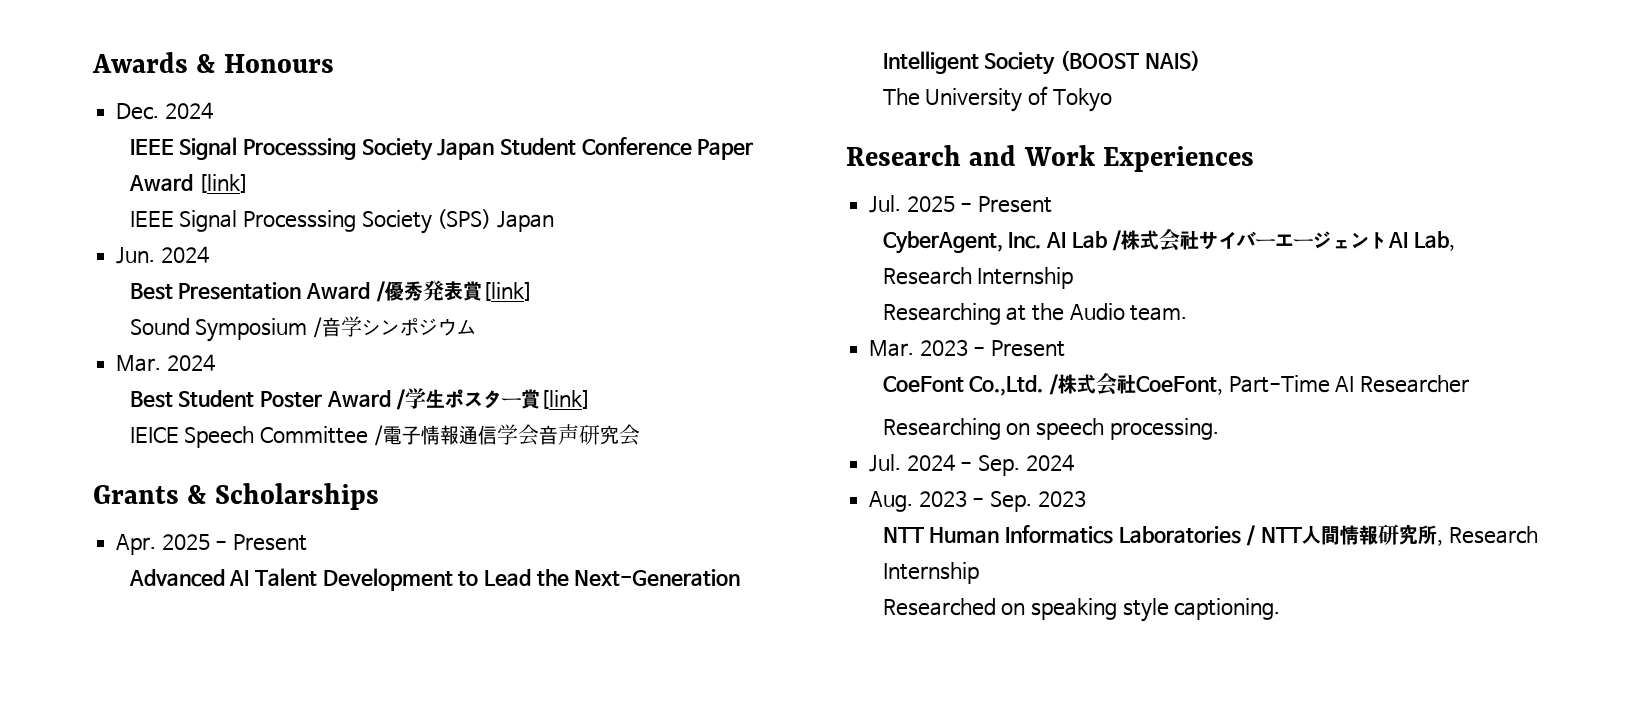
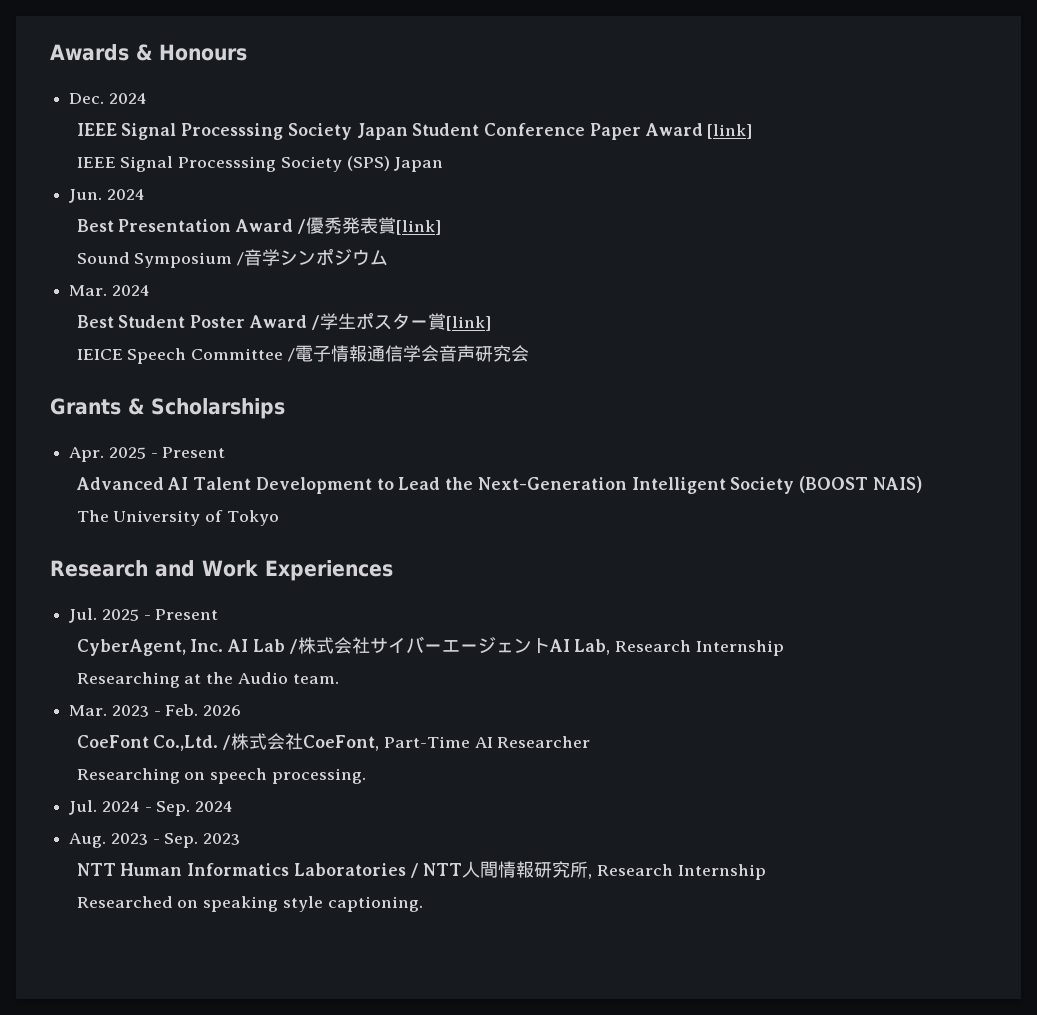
[991,340,1066,357] Present -> [165,704,242,716] Feb. 2026

